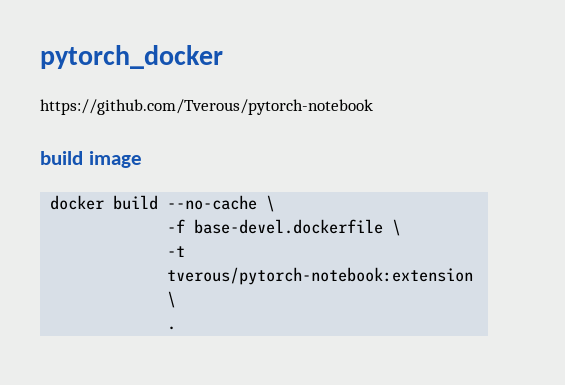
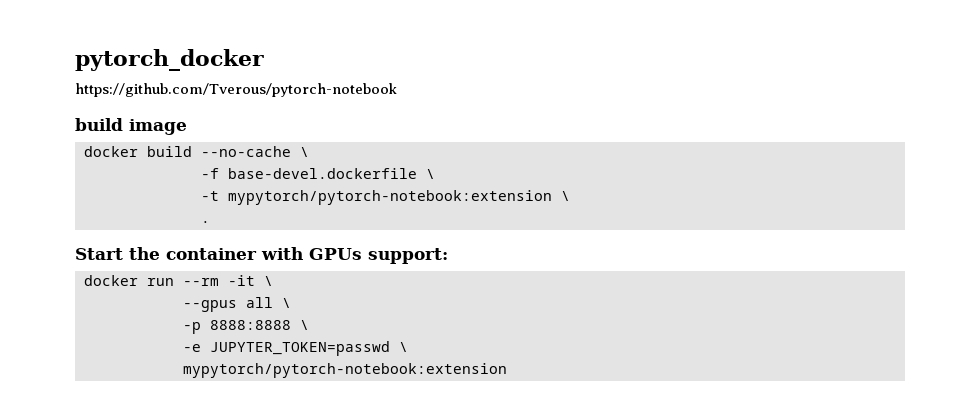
[167,267,474,285] tverous/pytorch-notebook:extension -> [228,190,552,205] mypytorch/pytorch-notebook:extension
(177, 328) none -> [75,247,448,264] [84,275,273,286] [183,297,291,312] [183,320,309,334] [183,341,408,356] [183,363,507,378] // Start the container with GPUs support: // docker run --rm -it \ // --gpus all \ // -p 8888:8888 \ // -e JUPYTER_TOKEN=passwd \ // mypytorch/pytorch-notebook:extension

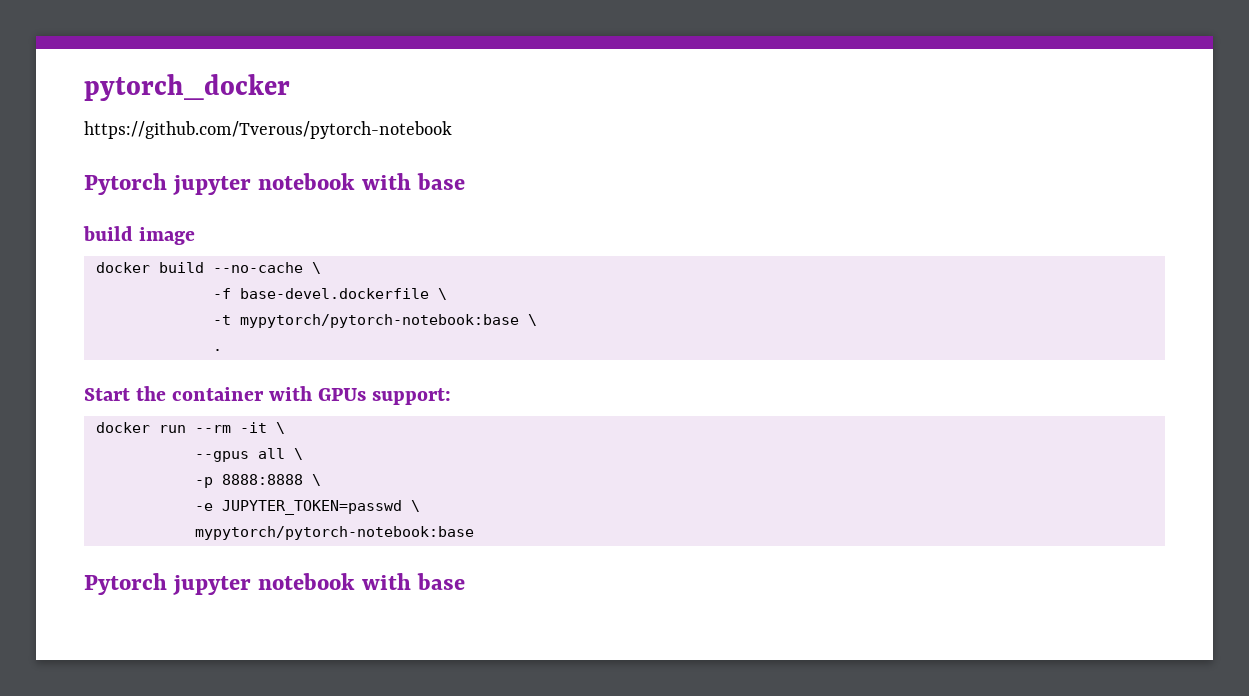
(397, 90) none -> [84,173,466,195] // Pytorch jupyter notebook with base
[228,190,552,205] mypytorch/pytorch-notebook:extension -> [239,314,519,328] mypytorch/pytorch-notebook:base
[183,363,507,378] mypytorch/pytorch-notebook:extension -> [194,526,474,540] [84,573,466,595] mypytorch/pytorch-notebook:base // Pytorch jupyter notebook with base

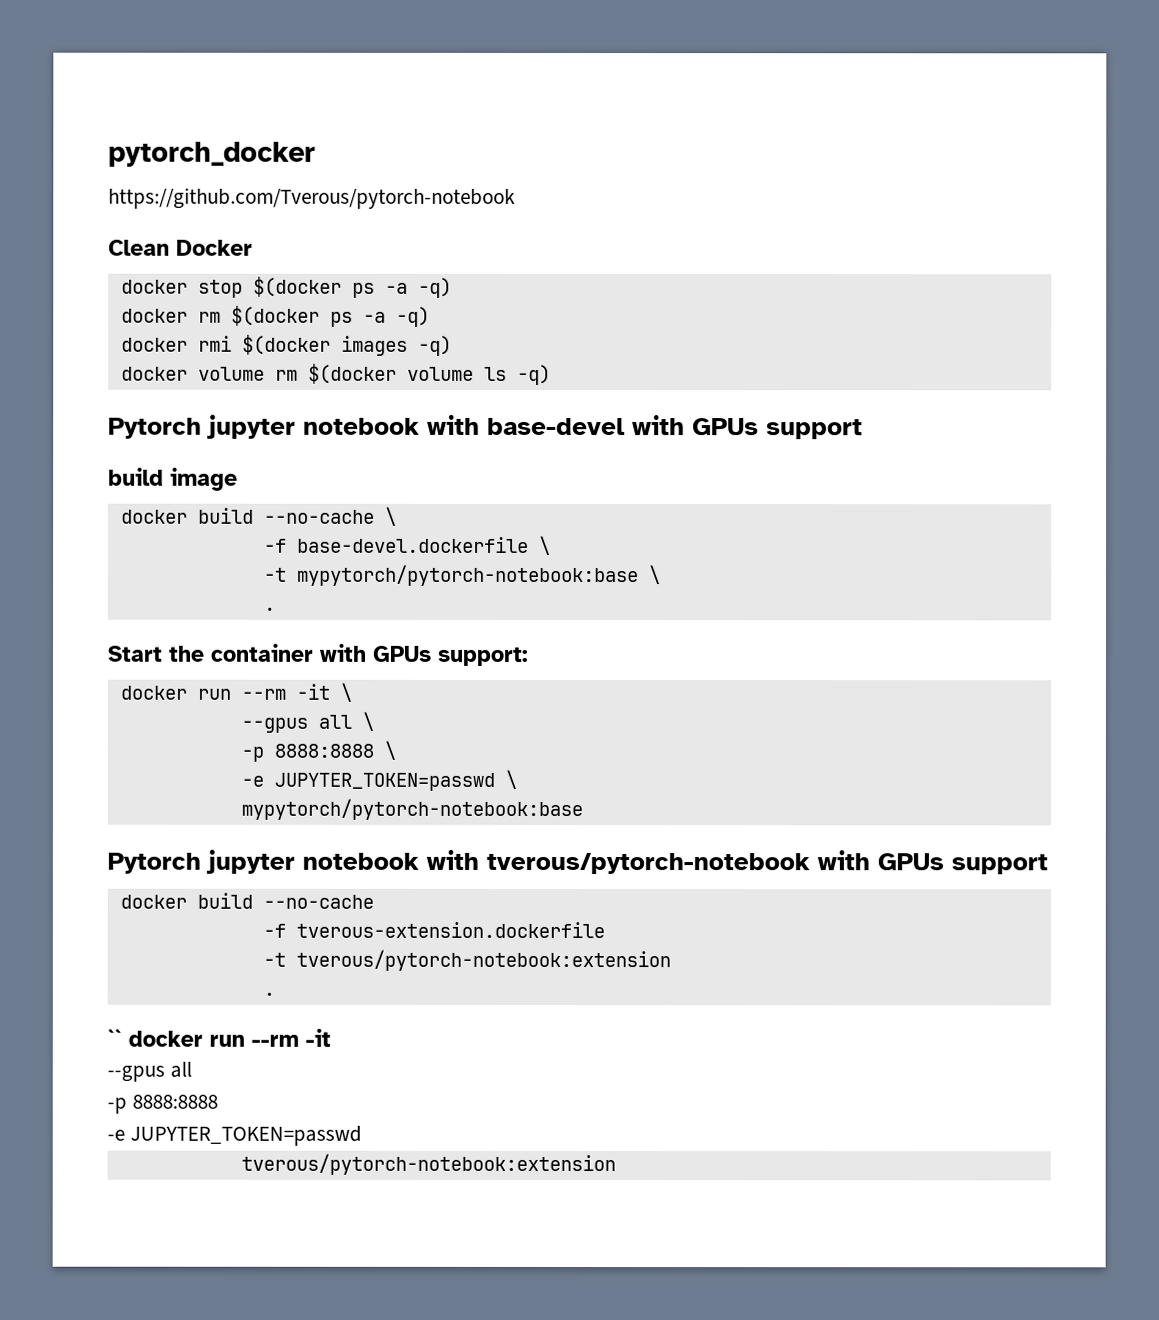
[84,173,466,195] // Pytorch jupyter notebook with base -> [108,239,253,256] [120,276,452,298] [120,305,430,327] [120,334,452,356] [120,363,551,385] [108,414,863,440] // Clean Docker // docker stop $(docker ps -a -q) // docker rm $(docker ps -a -q) // docker rmi $(docker images -q) // docker volume rm $(docker volume ls -q) // Pytorch jupyter notebook with base-devel with GPUs support
[417,573,466,590] base -> [486,850,1048,875] [119,892,374,909] [262,921,605,939] [262,949,671,972] [262,992,275,996] [107,1028,331,1047] [107,1061,192,1082] [107,1094,218,1114] [107,1125,362,1146] [240,1153,616,1176] tverous/pytorch-notebook with GPUs support // docker build --no-cache // -f tverous-extension.dockerfile // -t tverous/pytorch-notebook:extension // . // `` docker run --rm -it // --gpus all // -p 8888:8888 // -e JUPYTER_TOKEN=passwd // tverous/pytorch-notebook:extension

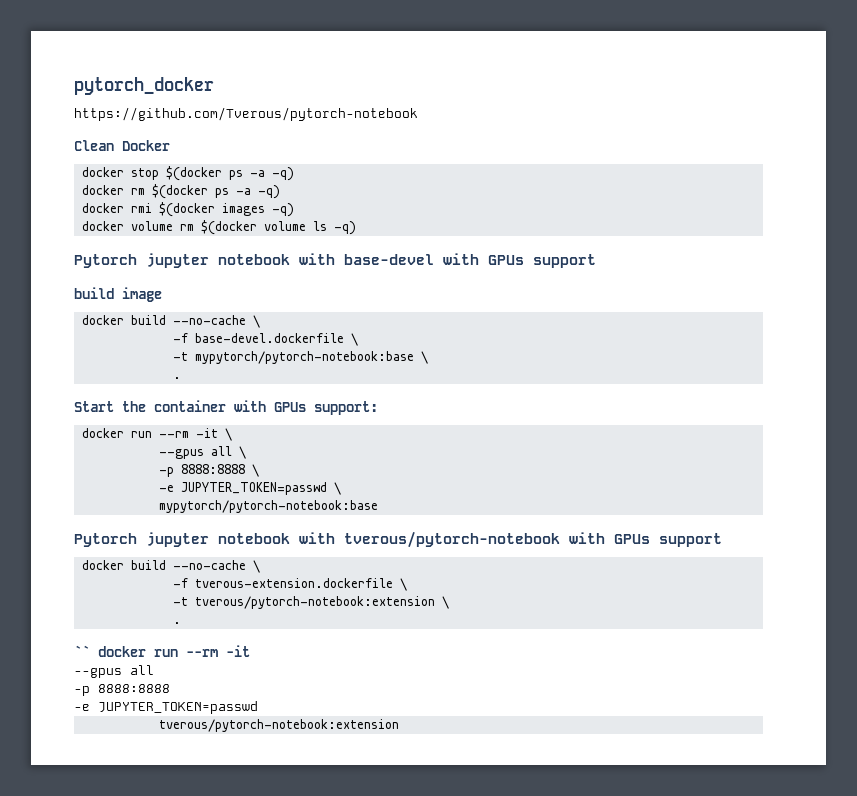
(374, 901) none -> [252,560,260,573] \
(605, 930) none -> [399,578,407,591] \
(671, 960) none -> [441,596,449,609] \

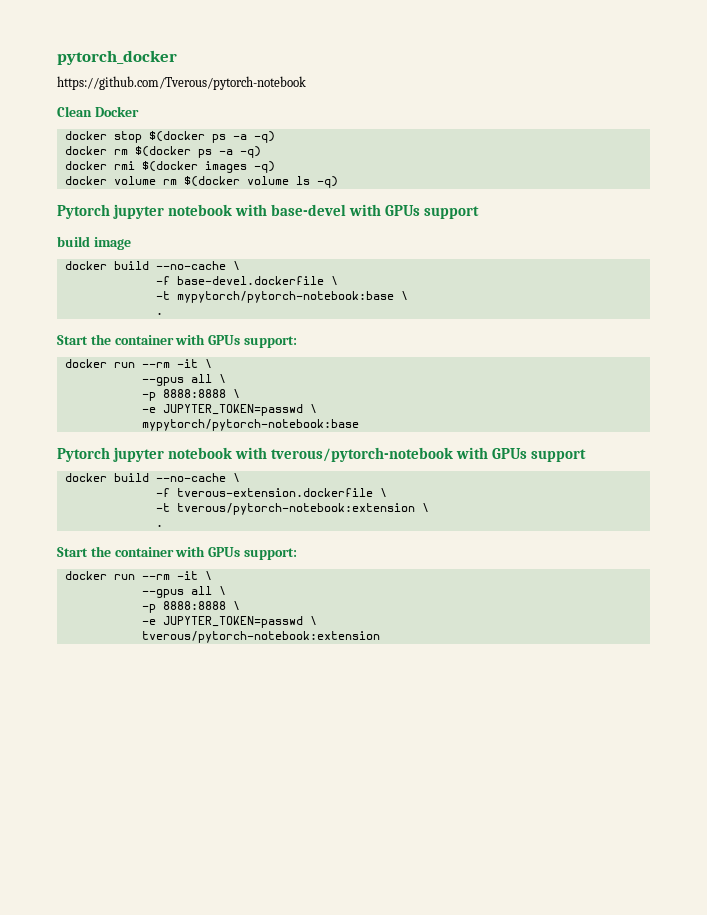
[74,645,250,657] [74,665,154,678] [74,684,170,696] [74,701,258,714] `` docker run --rm -it // --gpus all // -p 8888:8888 // -e JUPYTER_TOKEN=passwd -> [57,546,297,560] [64,571,212,580] [141,586,226,598] [141,601,240,613] [141,616,317,628] Start the container with GPUs support: // docker run --rm -it \ // --gpus all \ // -p 8888:8888 \ // -e JUPYTER_TOKEN=passwd \

